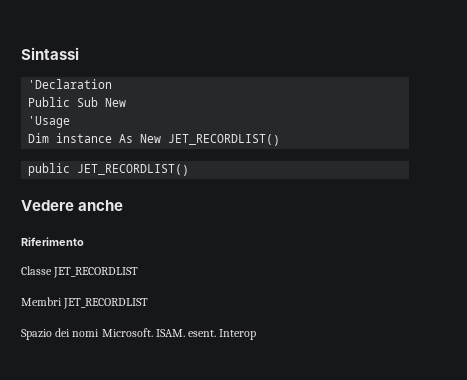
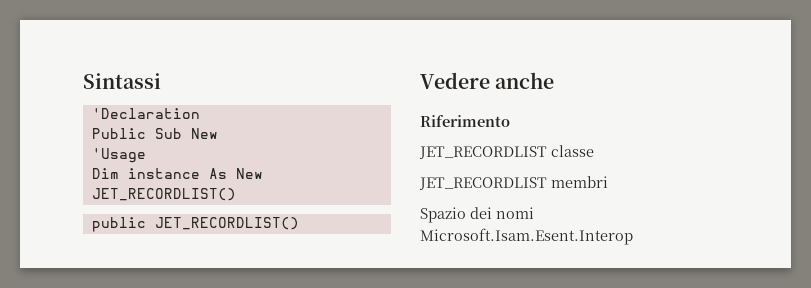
[21,266,139,278] [21,297,149,309] Classe JET_RECORDLIST // Membri JET_RECORDLIST -> [419,145,594,159] [419,176,608,190] JET_RECORDLIST classe // JET_RECORDLIST membri
[101,328,257,340] Microsoft. ISAM. esent. Interop -> [420,228,633,245] Microsoft.Isam.Esent.Interop

